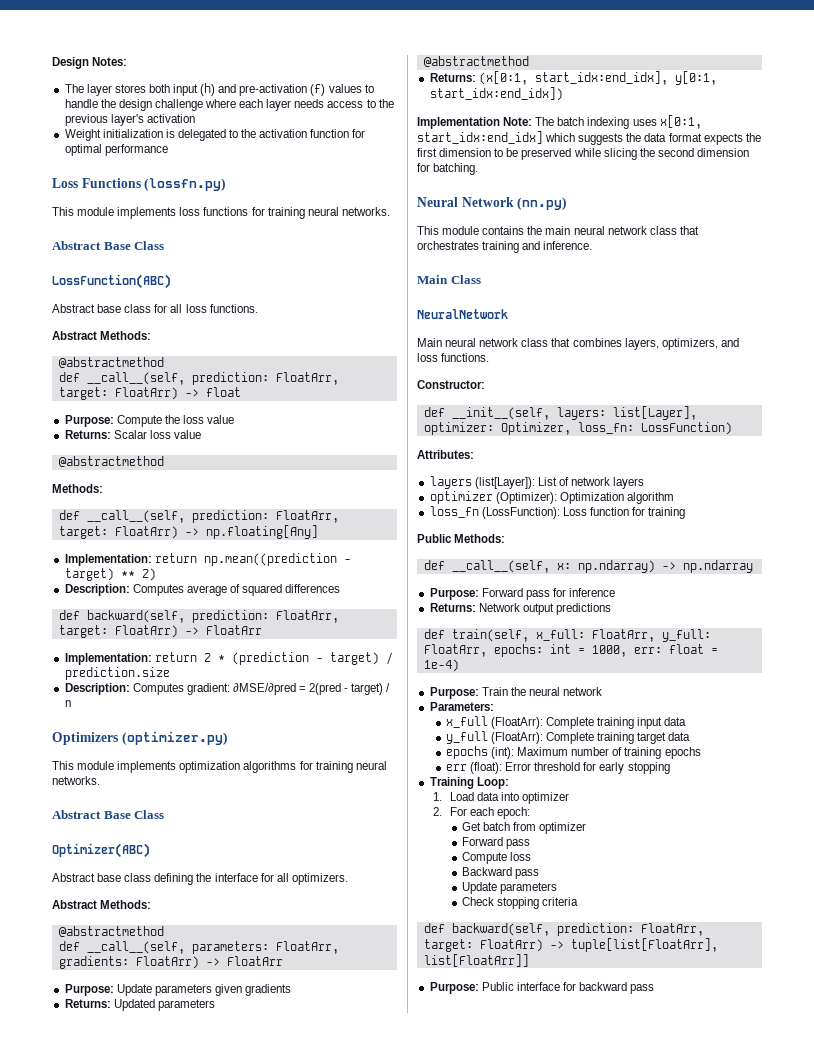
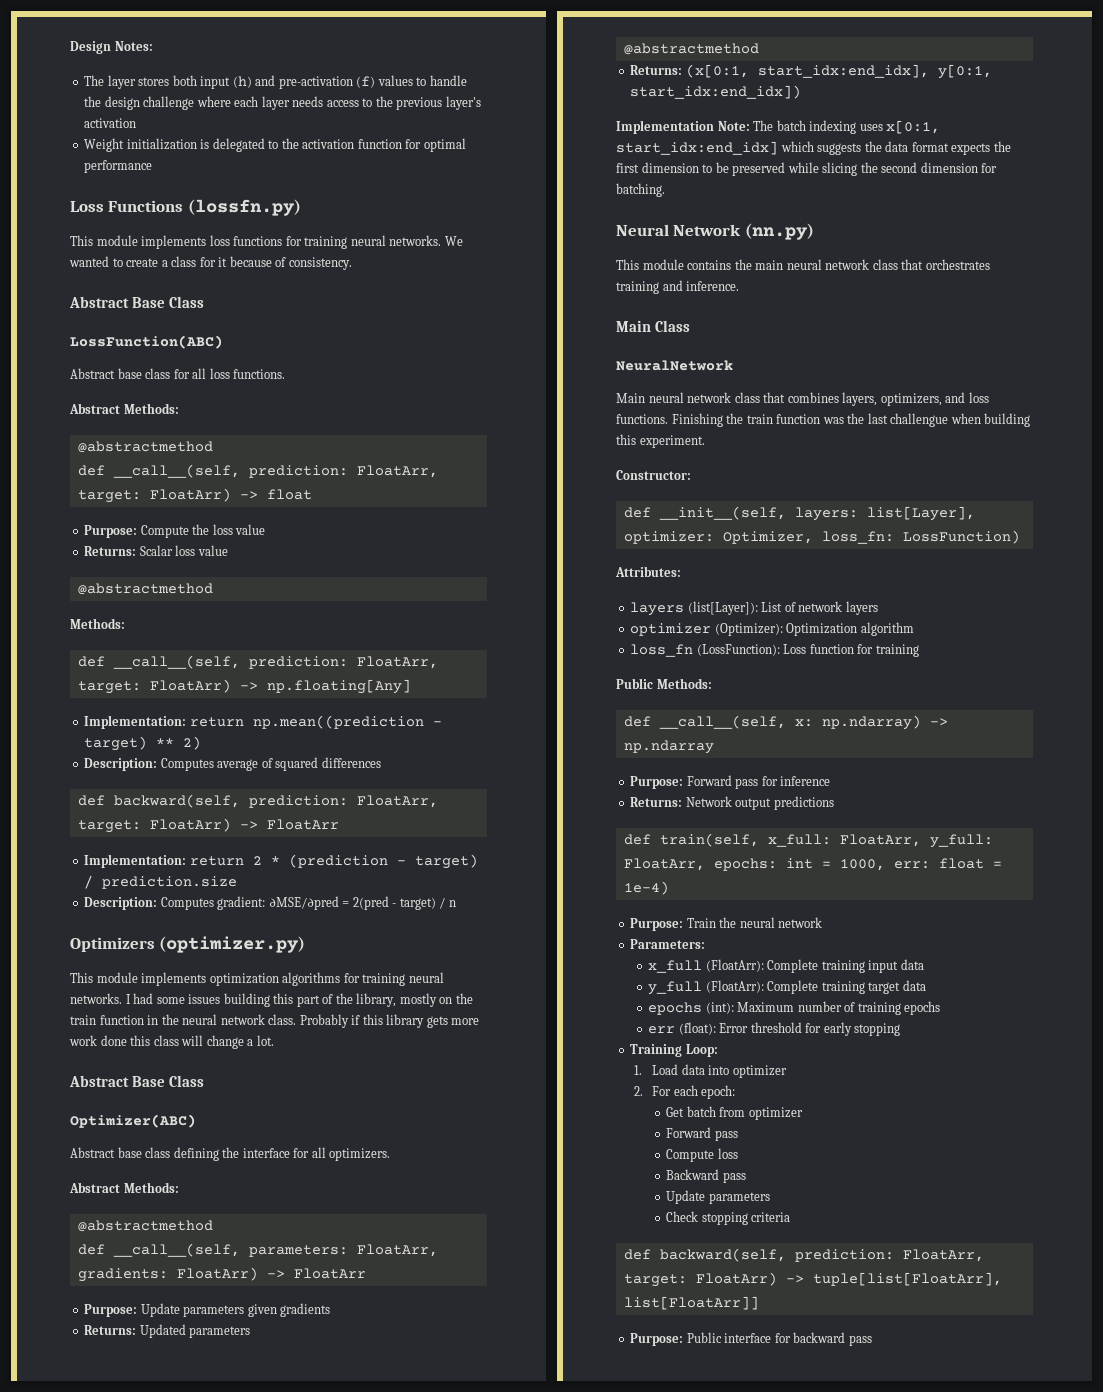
(390, 211) none -> [444,236,463,246] [69,256,352,270] We wanted to create a class for it because of consistency.
(100, 780) none -> [125,993,473,1007] [70,1014,480,1028] [69,1035,274,1049] I had some issues building this part of the library, mostly on the train function in the neural network class. Probably if this library gets more work done this class will change a lot.
(490, 357) none -> [671,413,1031,427] [616,434,705,448] Finishing the train function was the last challengue when building this experiment.

